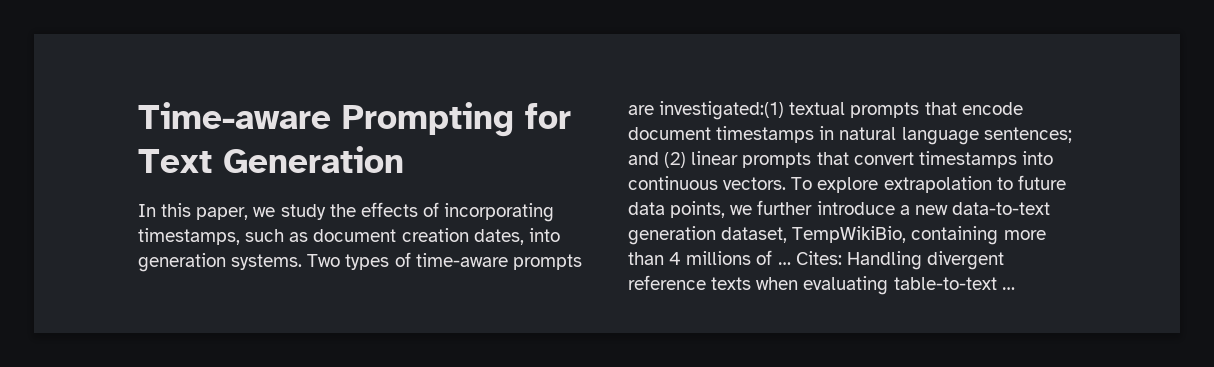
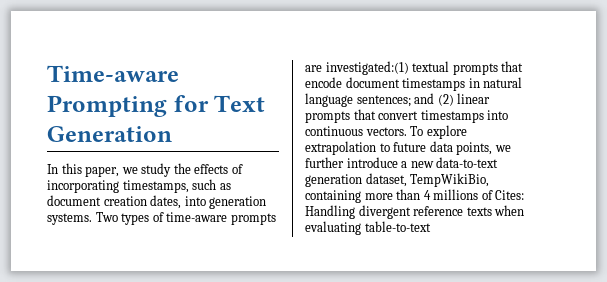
[777,262,791,265] … -> (493, 195) none
[1001,287,1015,290] … -> (431, 226) none

